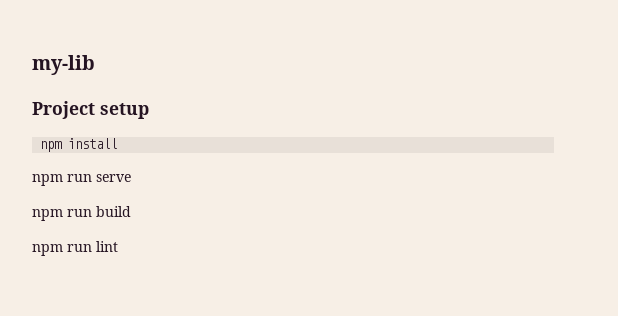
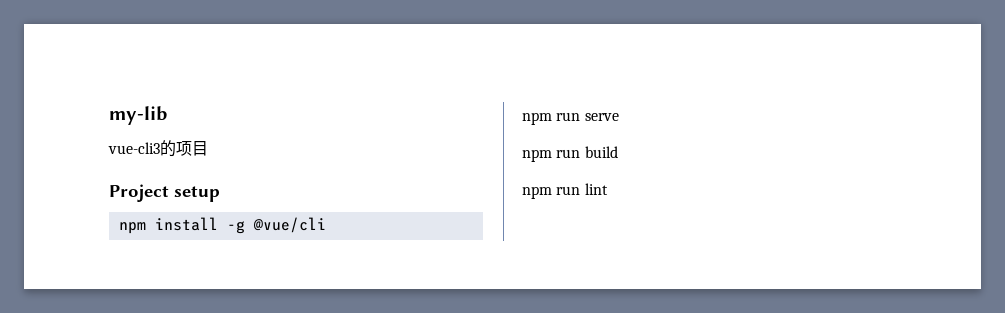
(95, 65) none -> [108,140,208,157] // vue-cli3的项目
(118, 143) none -> [226,217,326,234] -g @vue/cli

